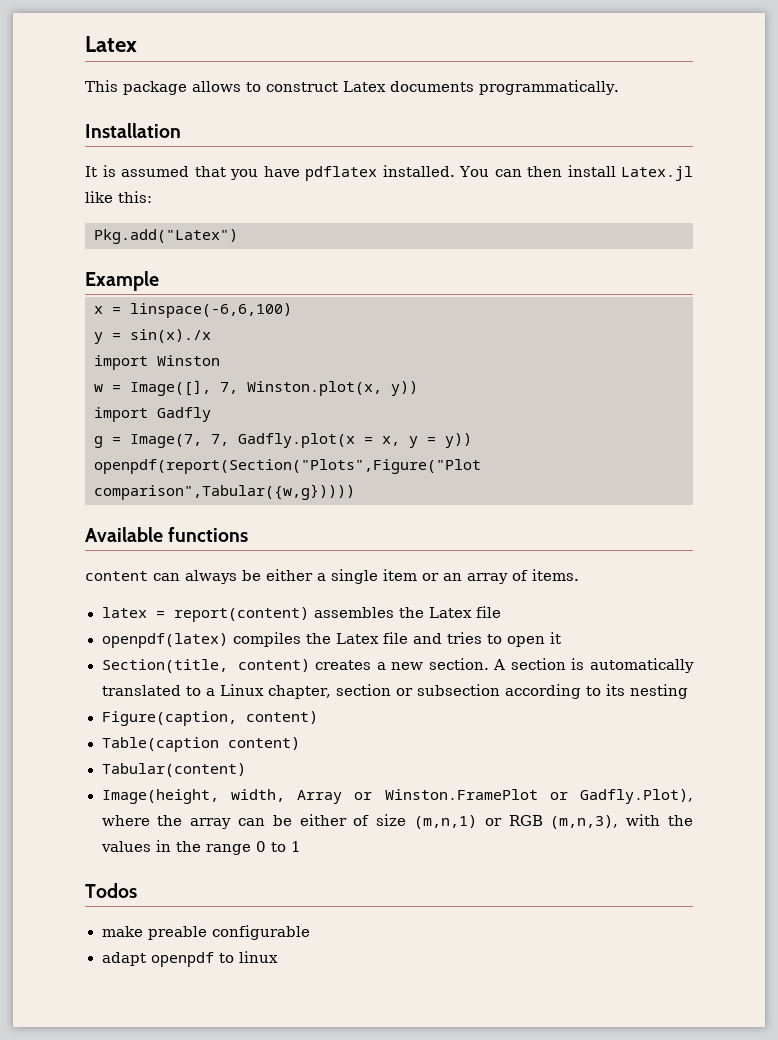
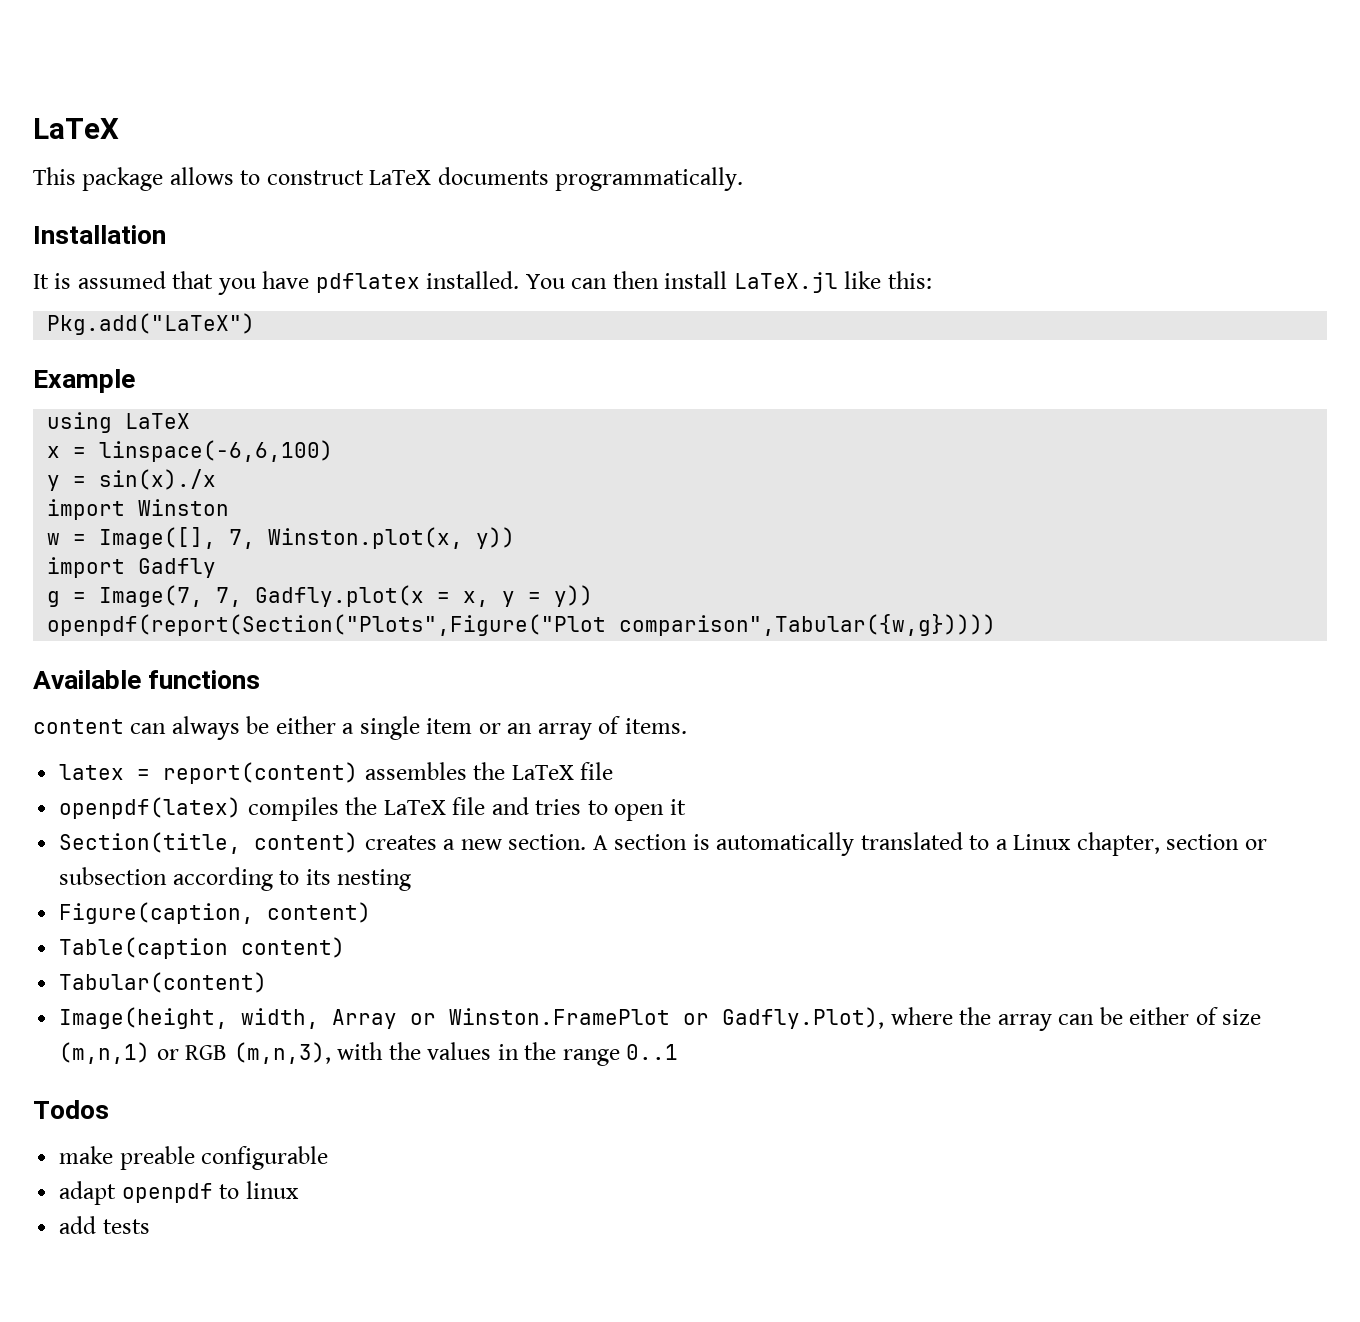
[85,36,137,52] Latex -> [33,118,119,139] LaTeX
[343,81,386,92] Latex -> [369,170,432,185] LaTeX
[620,166,693,181] Latex.jl -> [733,272,838,293] LaTeX.jl
[94,229,238,244] Pkg.add("Latex") -> [47,313,256,335] Pkg.add("LaTeX")
(159, 281) none -> [47,412,191,433] // using LaTeX
[428,607,472,618] Latex -> [511,765,574,780] LaTeX
[335,633,379,644] Latex -> [383,800,446,815] LaTeX
[255,841,301,852] 0 to 1 -> [626,1044,679,1060] 0..1
(278, 957) none -> [59,1216,150,1234] // add tests

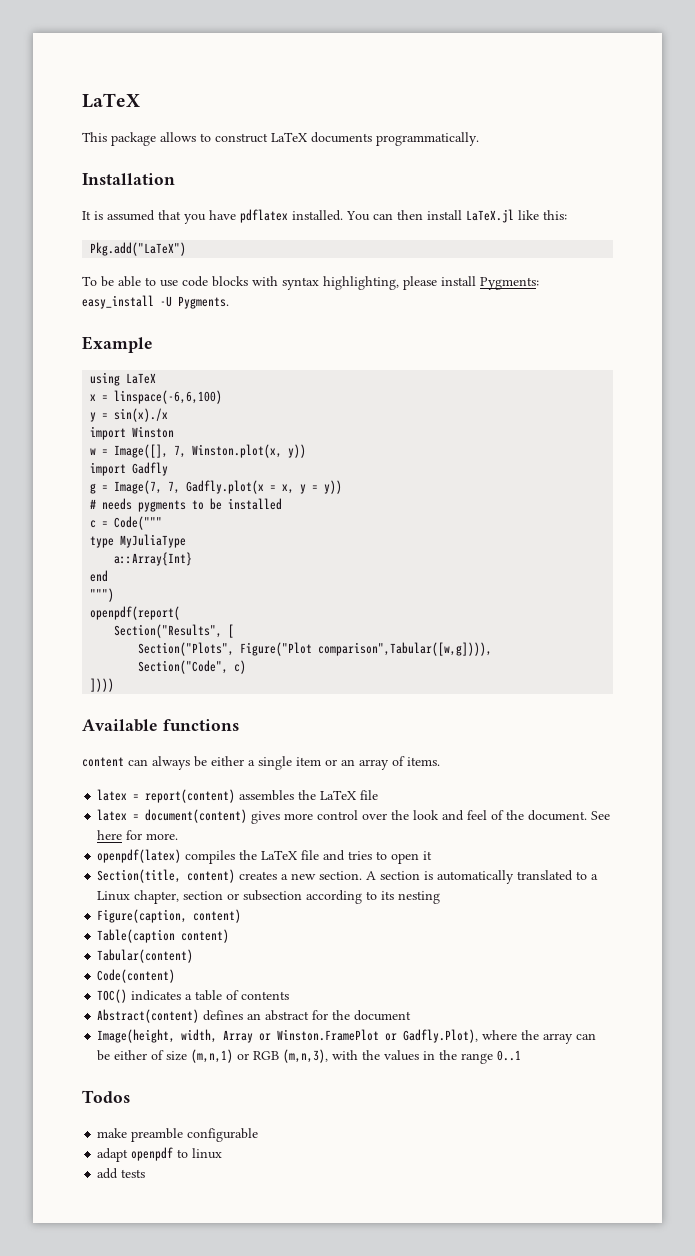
(256, 324) none -> [82,276,539,290] [82,295,229,309] // To be able to use code blocks with syntax highlighting, please install Pygments: easy_install -U Pygments.
[47,614,997,636] openpdf(report(Section("Plots",Figure("Plot comparison",Tabular({w,g})))) -> [90,498,283,512] [90,516,163,530] [90,534,187,548] [114,552,193,566] [90,570,109,582] [90,588,115,602] [90,606,181,620] [114,624,235,638] [138,642,493,656] [138,660,247,674] [90,678,115,692] # needs pygments to be installed // c = Code(""" // type MyJuliaType // a::Array{Int} // end // """) // openpdf(report( // Section("Results", [ // Section("Plots", Figure("Plot comparison",Tabular([w,g]))), // Section("Code", c) // ])))
(614, 771) none -> [97,809,611,824] [97,830,179,840] // latex = document(content) gives more control over the look and feel of the document. See here for more.
(268, 982) none -> [97,969,176,983] [97,989,290,1003] [97,1009,412,1023] // Code(content) // TOC() indicates a table of contents // Abstract(content) defines an abstract for the document
[119,1146,195,1170] preable -> [131,1128,184,1142] preamble

